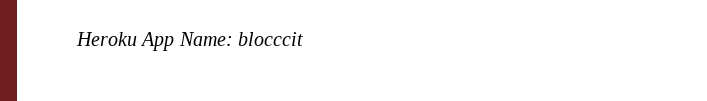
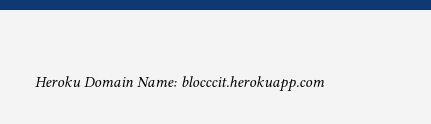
[140,32,304,51] App Name: blocccit -> [84,76,325,92] Domain Name: blocccit.herokuapp.com

